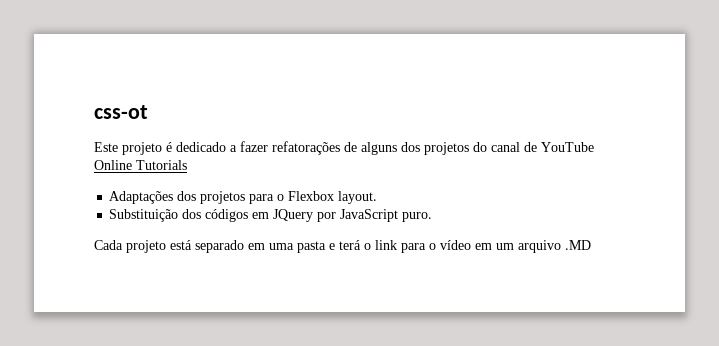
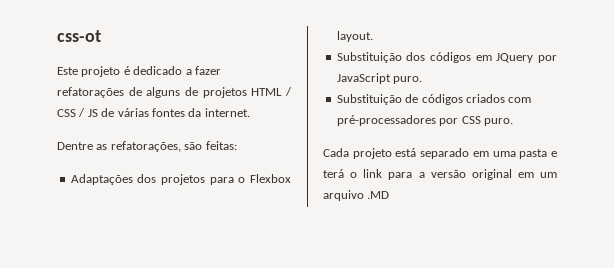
[401,142,594,155] [94,160,187,170] dos projetos do canal de YouTube Online Tutorials -> [185,87,292,98] [57,108,250,117] [57,141,237,152] de projetos HTML / CSS / JS de várias fontes da internet. // Dentre as refatorações, são feitas:
(433, 217) none -> [336,94,532,105] [336,115,513,126] // Substituição de códigos criados com pré-processadores por CSS puro.
[429,240,471,250] o vídeo -> [418,169,512,180] a versão original

